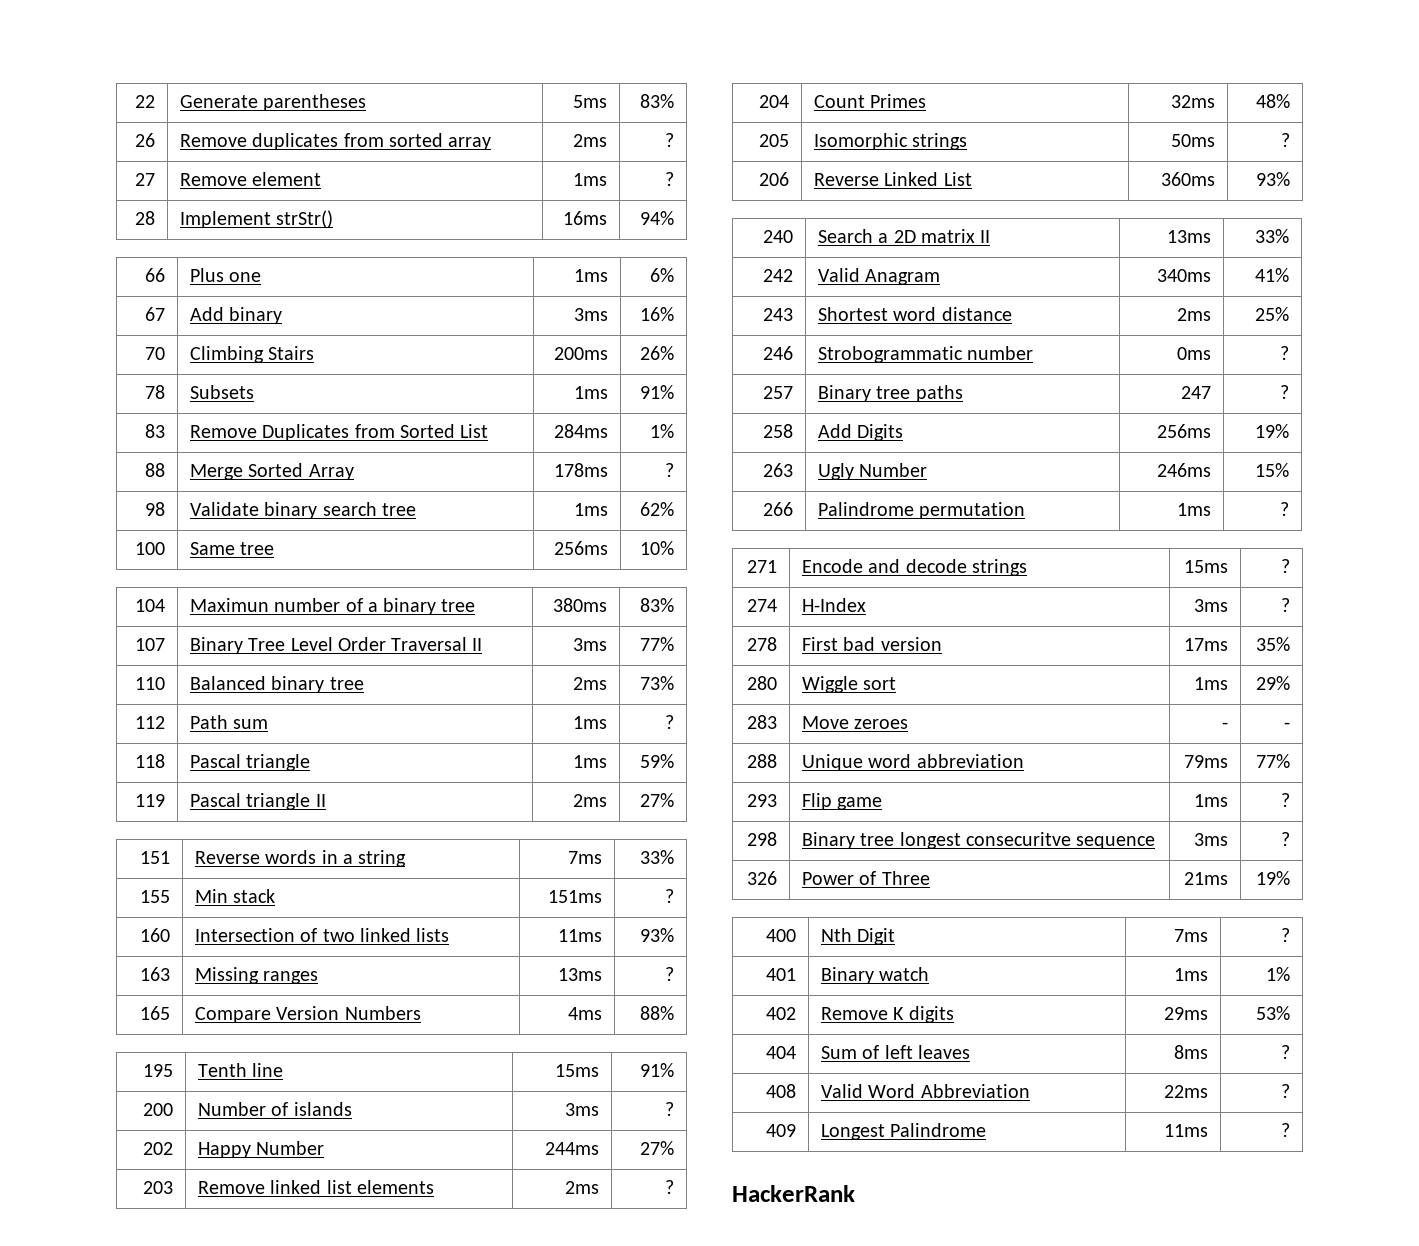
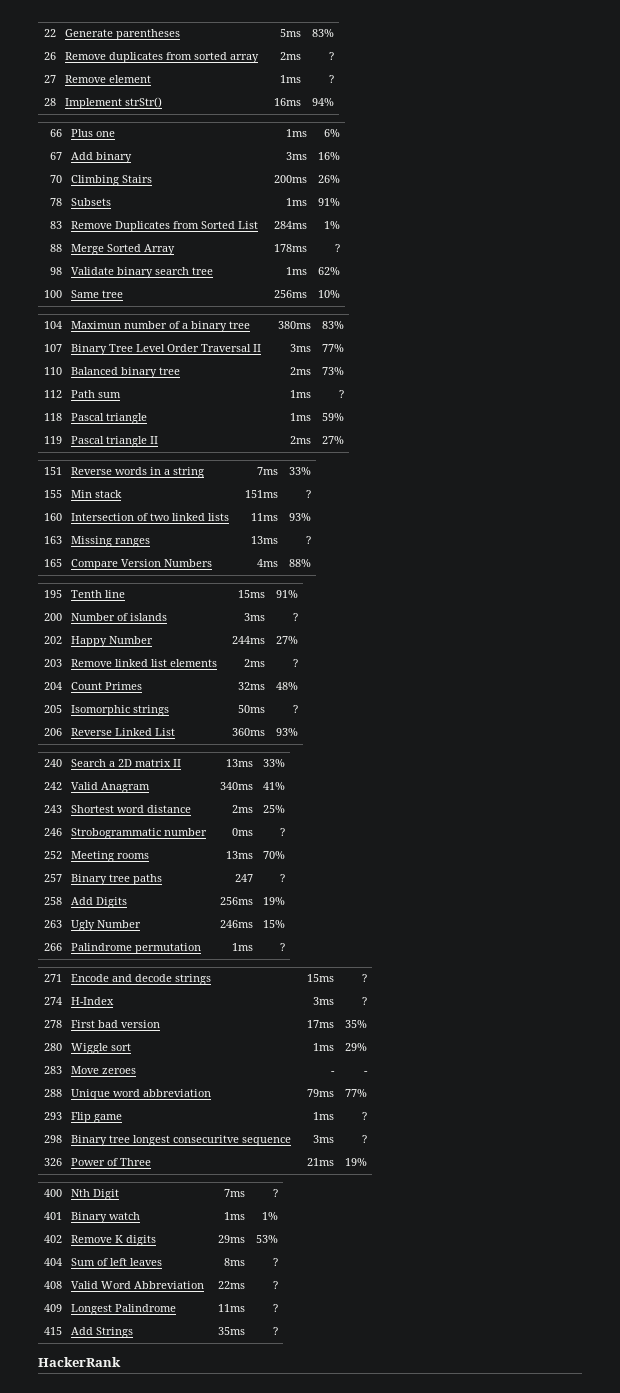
(1289, 353) none -> [44,851,63,859] [70,851,149,862] [226,851,254,859] [263,851,286,859] // 252 | Meeting rooms | 13ms | 70%
(1290, 1130) none -> [44,1327,63,1335] [70,1327,133,1338] [218,1327,246,1335] [273,1327,279,1335] // 415 | Add Strings | 35ms | ?

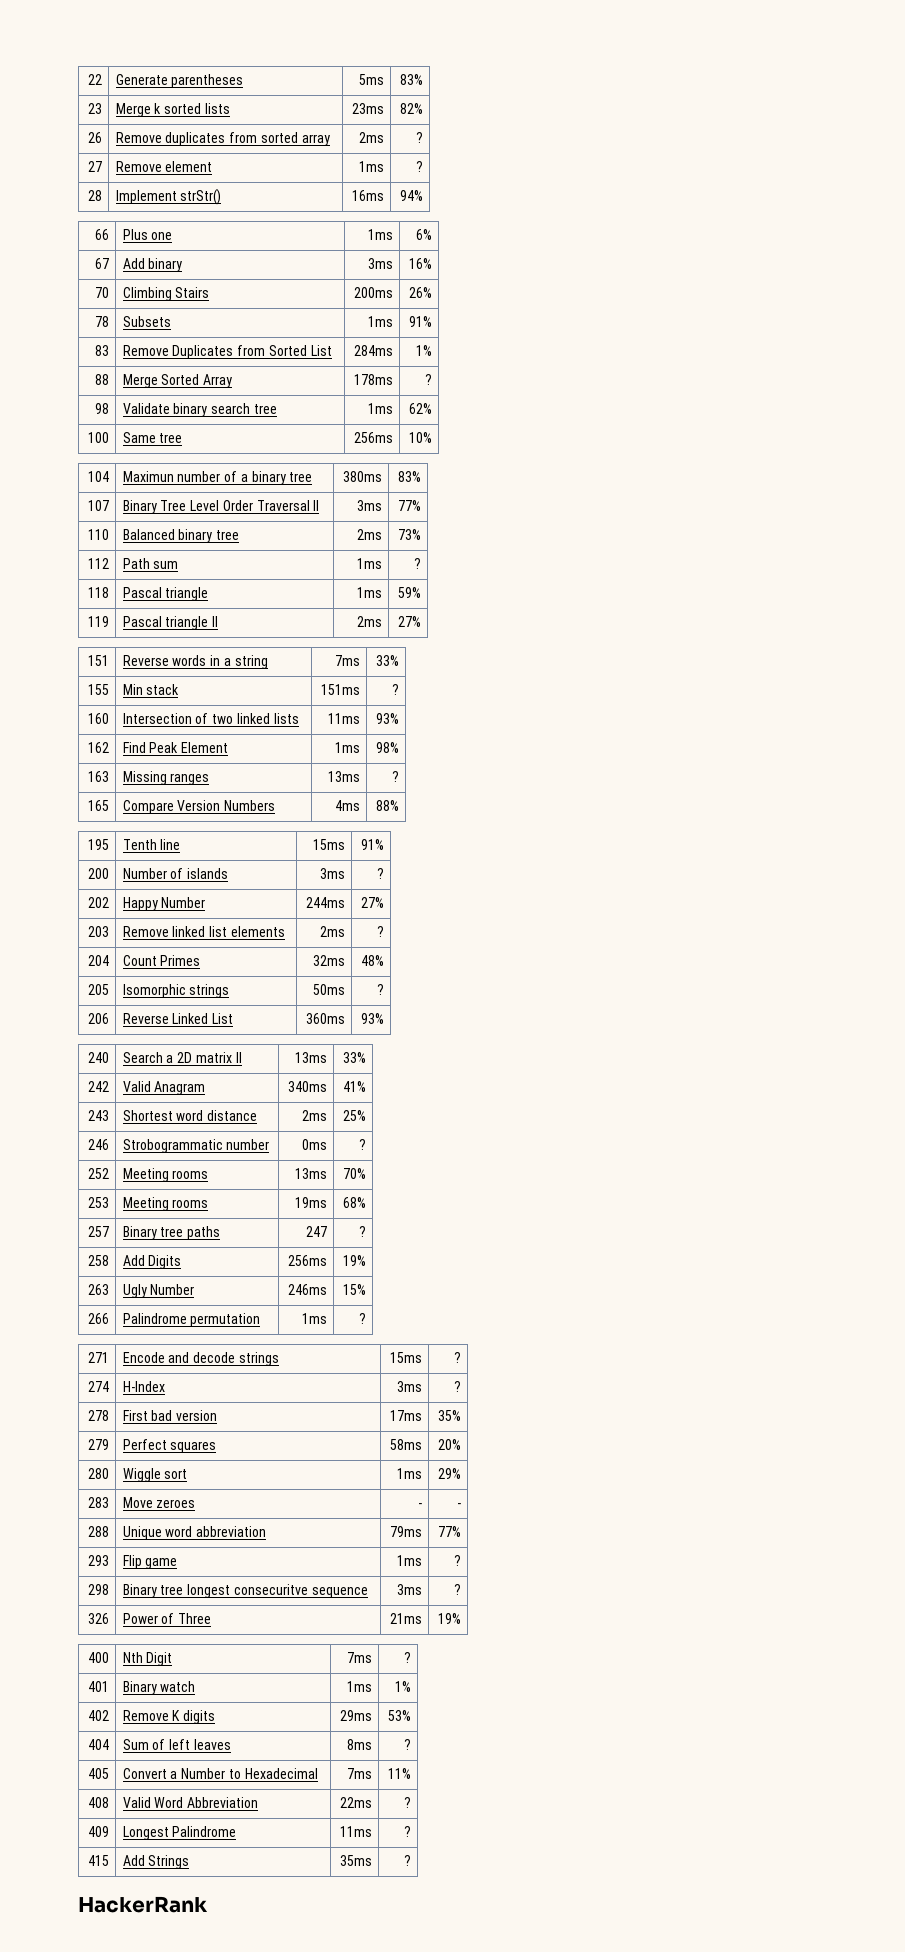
(335, 33) none -> [87,103,102,114] [115,103,230,117] [351,103,384,114] [399,103,423,114] // 23 | Merge k sorted lists | 23ms | 82%
(312, 517) none -> [87,742,109,753] [122,742,229,753] [334,742,360,753] [375,742,399,753] // 162 | Find Peak Element | 1ms | 98%
(286, 855) none -> [87,1197,109,1208] [122,1197,209,1211] [294,1197,327,1208] [342,1197,366,1208] // 253 | Meeting rooms | 19ms | 68%
(368, 1024) none -> [87,1439,109,1450] [122,1439,217,1453] [389,1439,422,1450] [437,1439,461,1450] // 279 | Perfect squares | 58ms | 20%
(279, 1262) none -> [87,1768,109,1779] [122,1768,318,1779] [346,1768,372,1779] [387,1768,411,1779] // 405 | Convert a Number to Hexadecimal | 7ms | 11%

